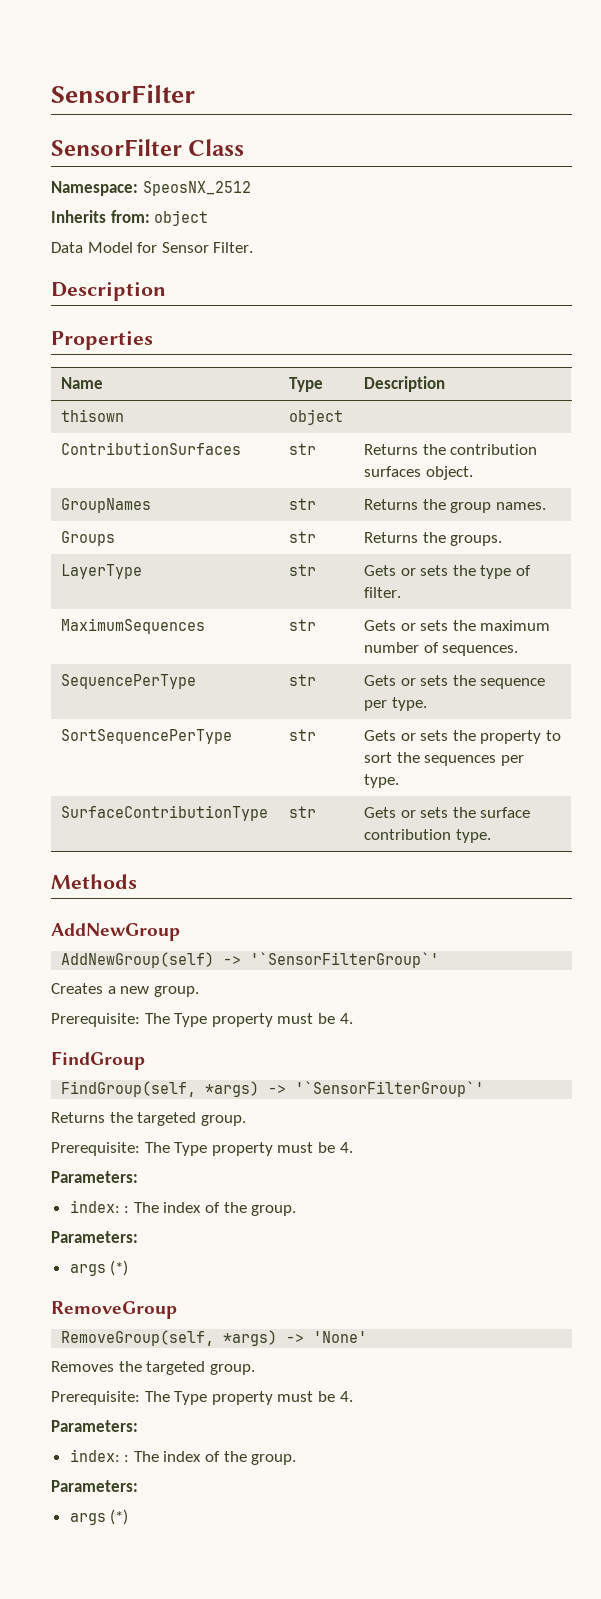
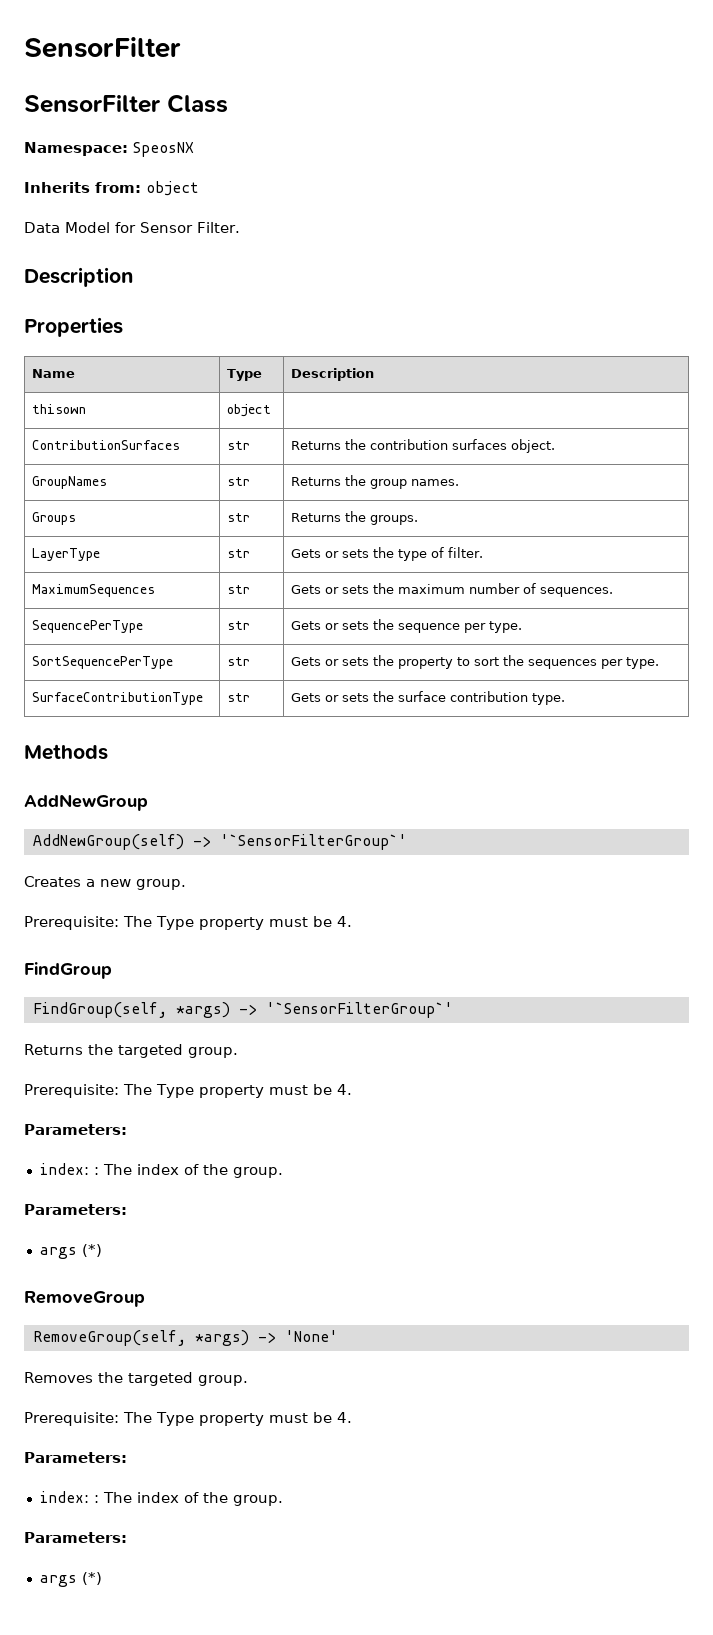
[142,181,251,196] SpeosNX_2512 -> [133,142,194,157] SpeosNX

